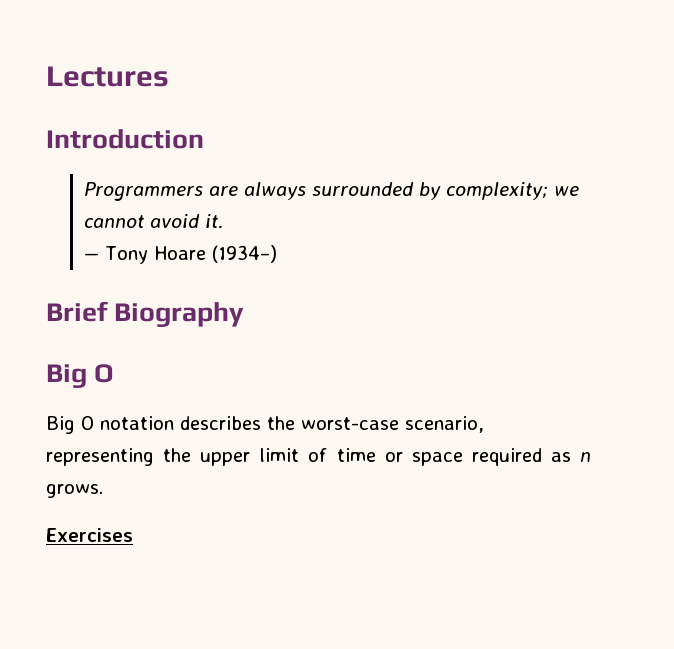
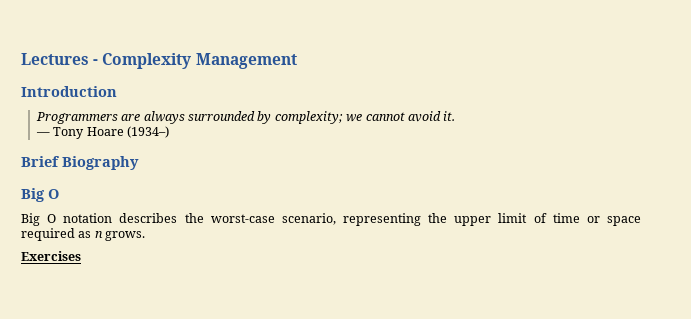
(169, 76) none -> [93,53,297,69] - Complexity Management

